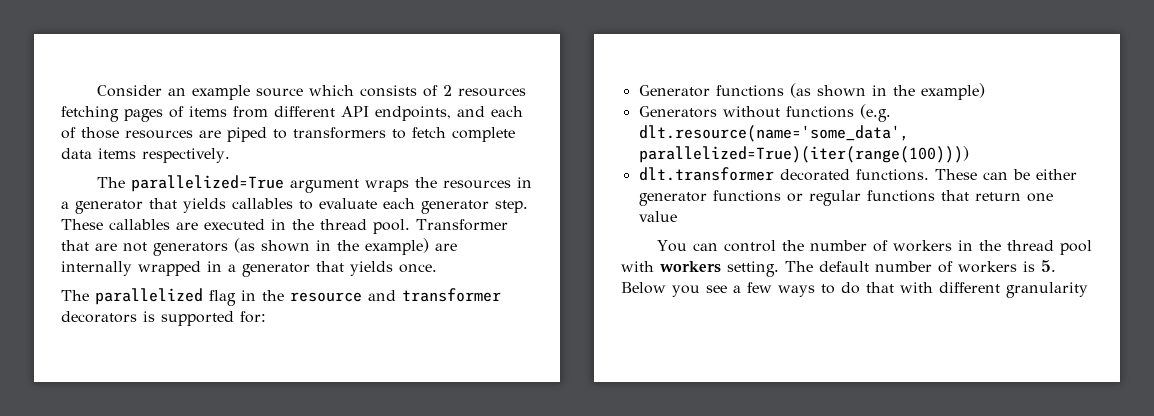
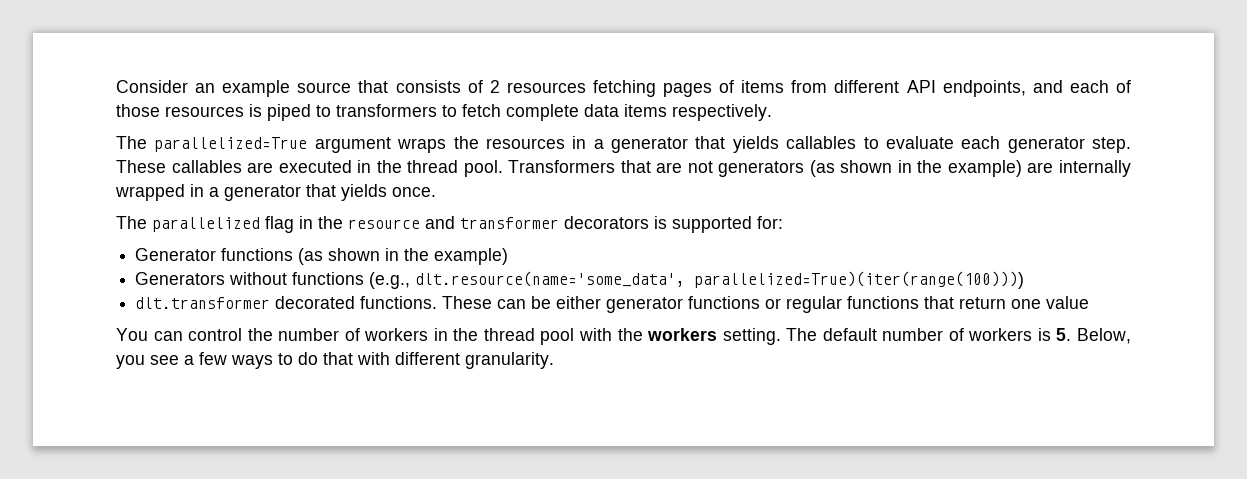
[309,85,355,96] which -> [358,80,389,93] that
[199,130,221,138] are -> [249,104,262,117] is
[416,219,508,231] Transformer -> [508,160,616,173] Transformers
[859,104,891,122] (e.g. -> [369,272,411,289] (e.g.,
(654, 266) none -> [617,328,643,341] the
[621,282,666,294] Below -> [1076,328,1131,344] Below,
[1006,282,1088,298] granularity -> [465,352,554,369] granularity.

